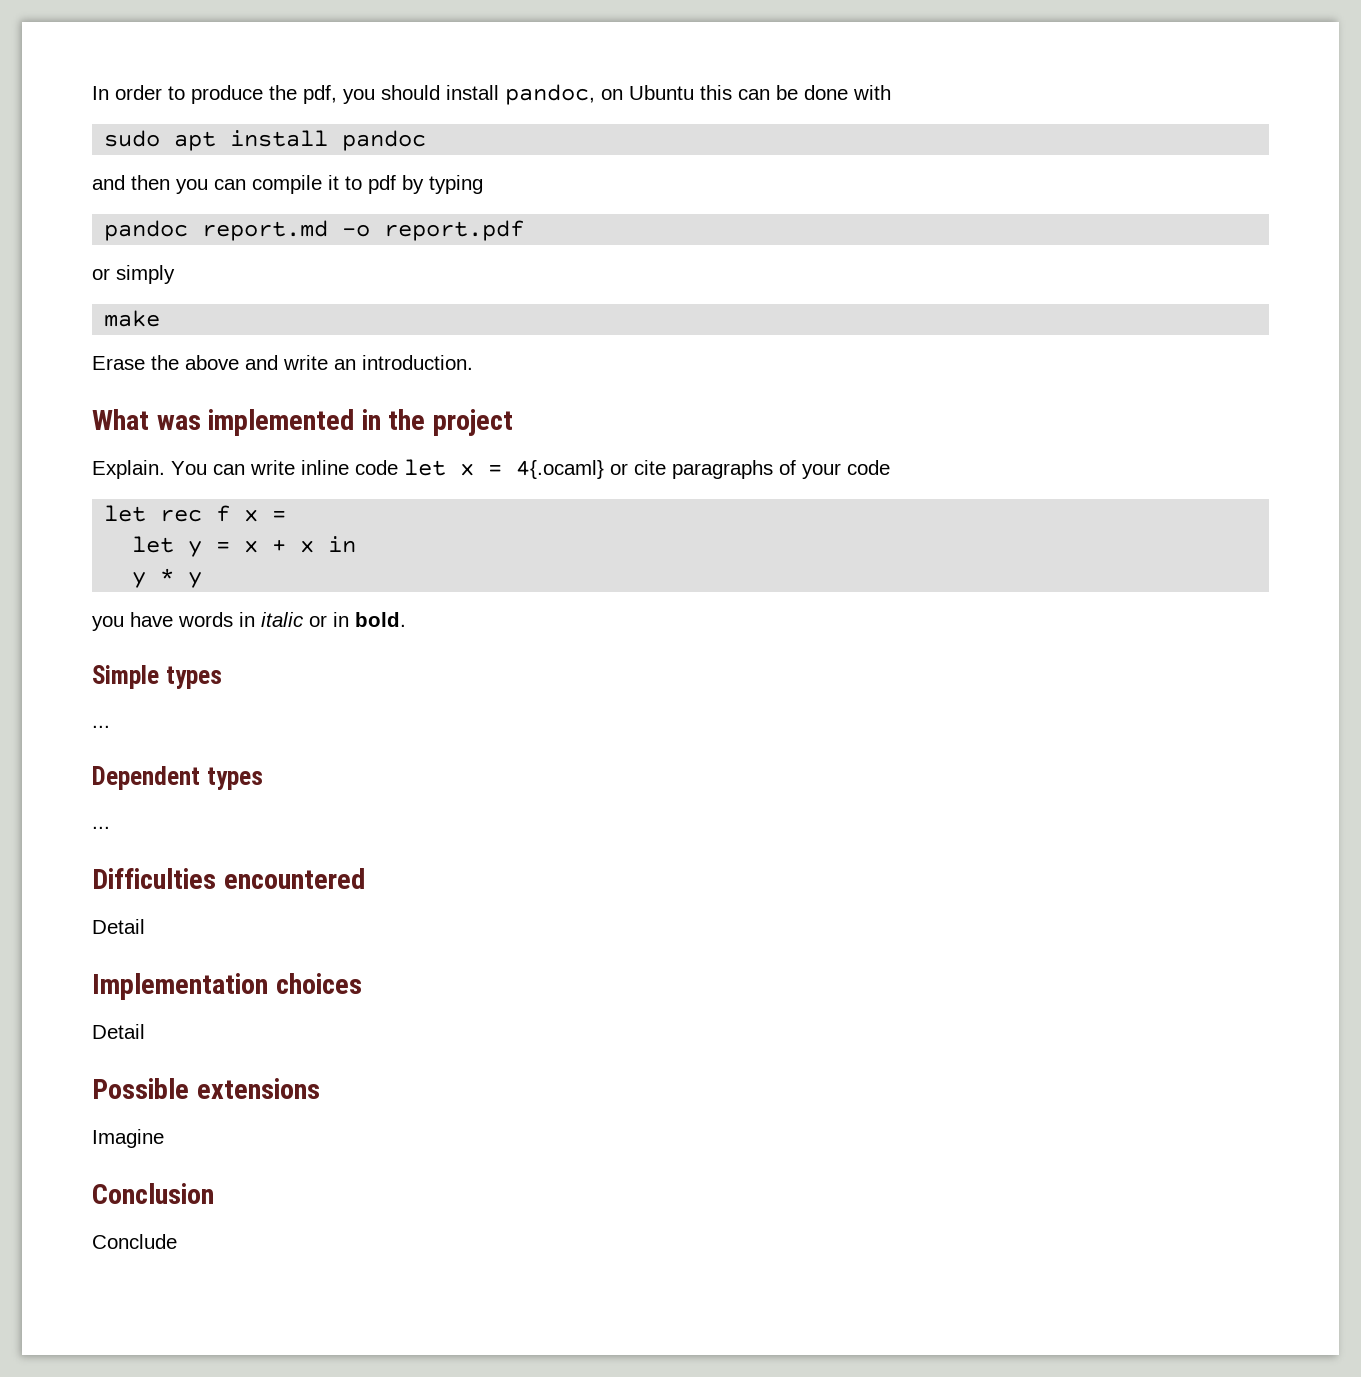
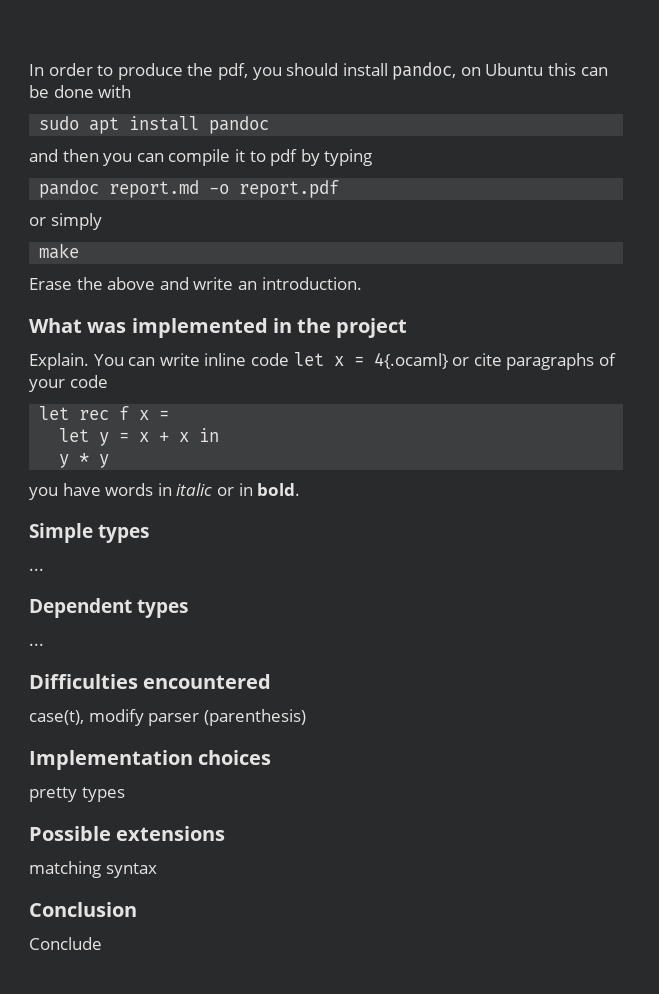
[92,919,145,934] Detail -> [29,709,306,726] case(t), modify parser (parenthesis)
[92,1024,145,1039] Detail -> [29,787,125,802] pretty types
[92,1129,164,1148] Imagine -> [29,861,157,878] matching syntax

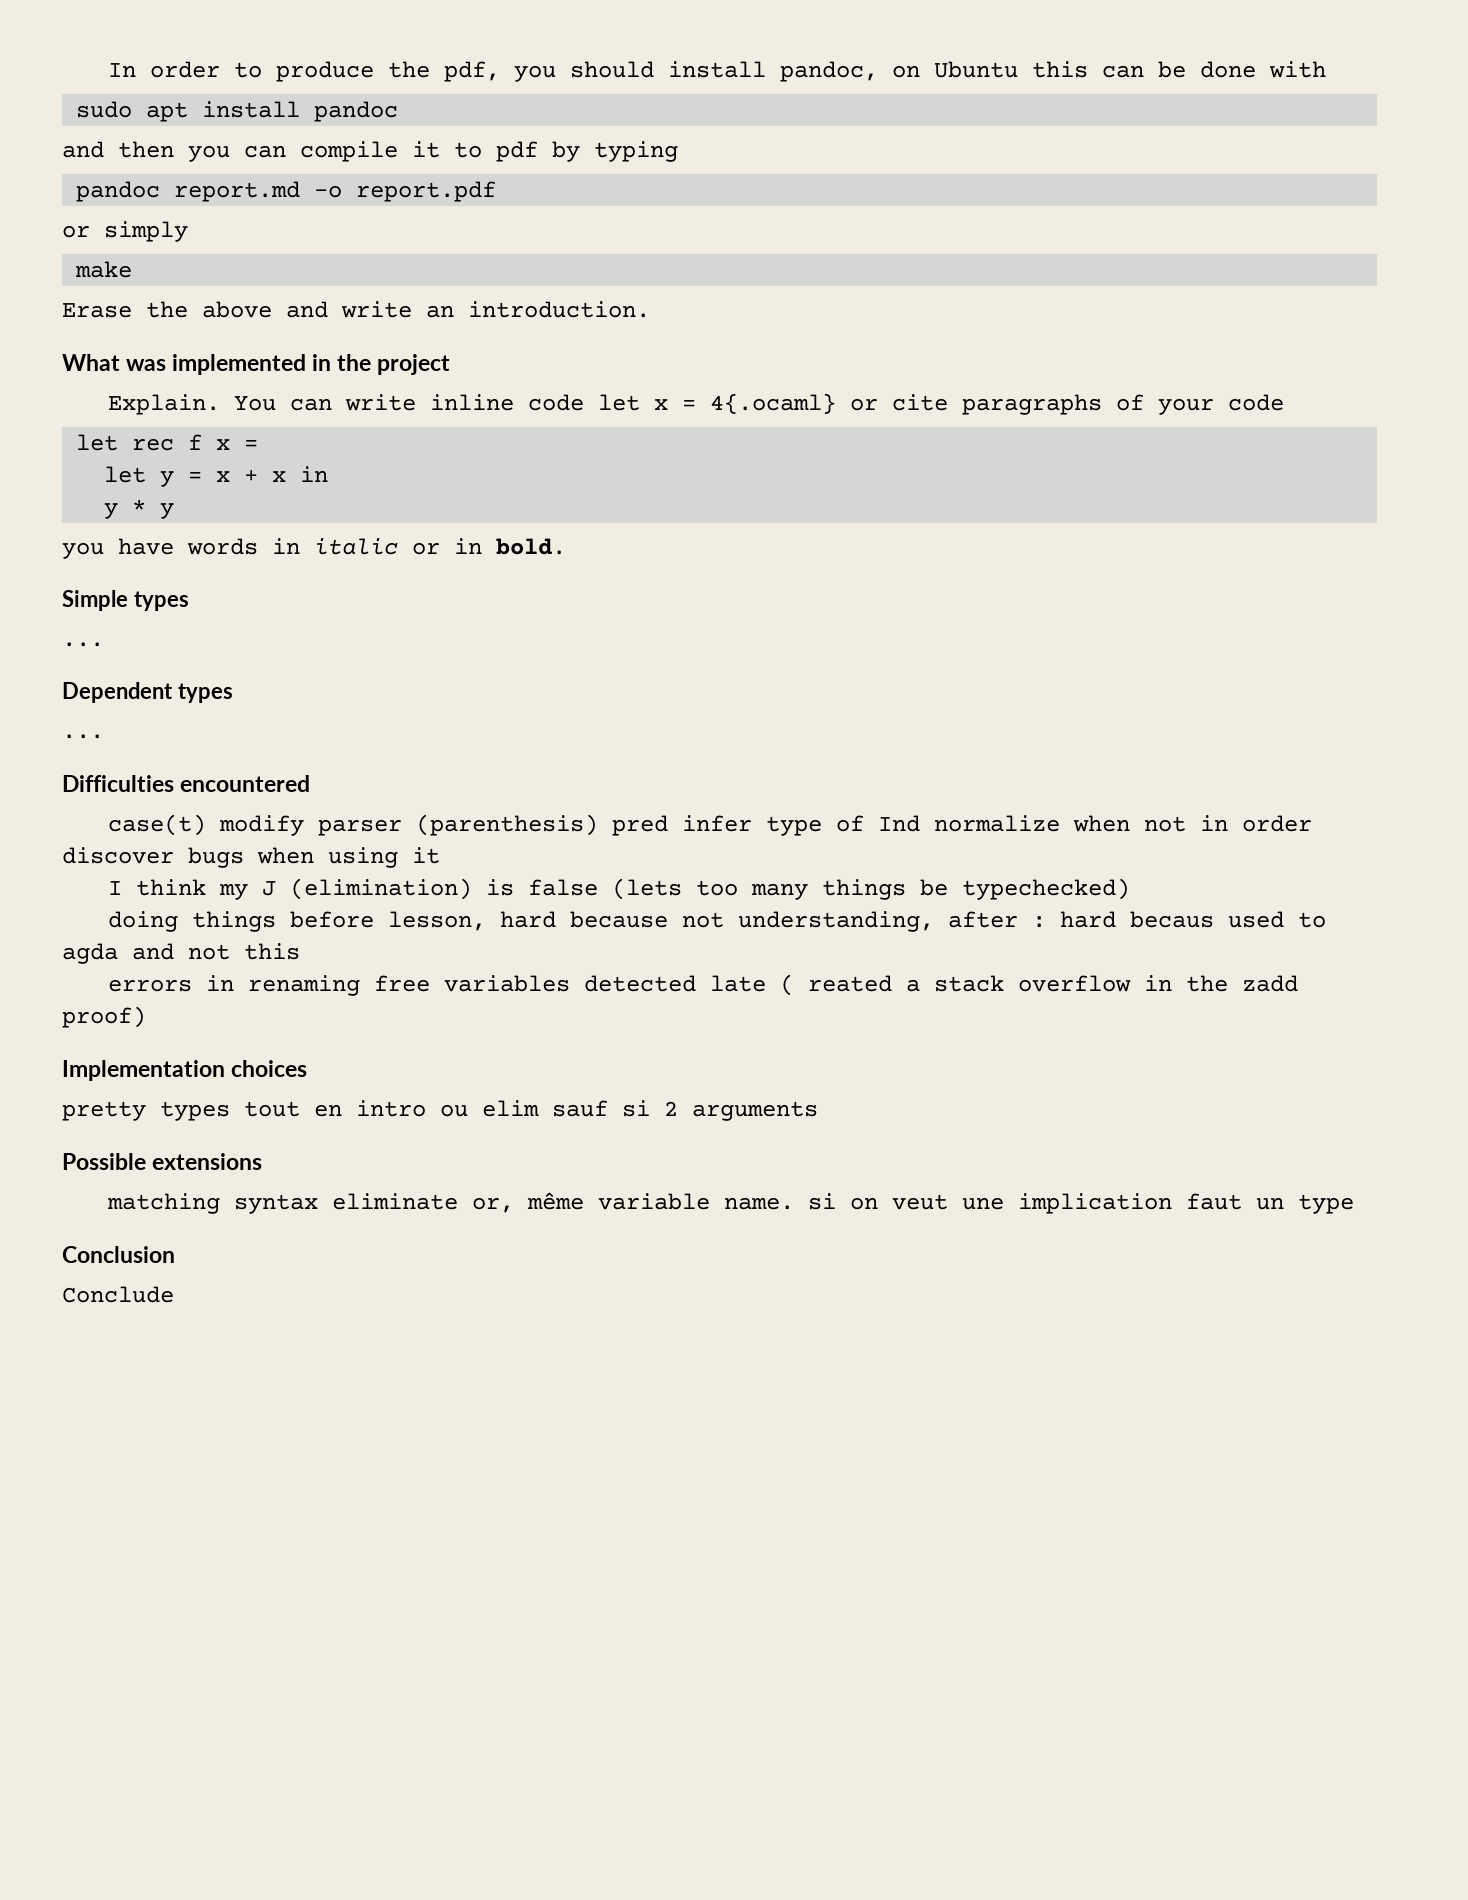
[29,710,84,725] case(t), -> [108,814,207,836] case(t)
[29,750,272,770] [29,787,125,802] [29,826,226,841] [29,861,157,878] // Implementation choices // pretty types // Possible extensions // matching syntax -> [612,815,1313,836] [62,847,440,868] [108,878,1131,900] [108,911,1327,932] [62,943,300,964] [108,974,1299,996] [62,1006,146,1028] [62,1060,308,1081] [62,1100,818,1121] [62,1153,263,1170] [107,1192,1355,1214] pred infer type of Ind normalize when not in order discover bugs when using it // I think my J (elimination) is false (lets too many things be typechecked) // doing things before lesson, hard because not understanding, after : hard becaus used to agda and not this // errors in renaming free variables detected late ( reated a stack overflow in the zadd proof) // Implementation choices // pretty types tout en intro ou elim sauf si 2 arguments // Possible extensions // matching syntax eliminate or, même variable name. si on veut une implication faut un type

